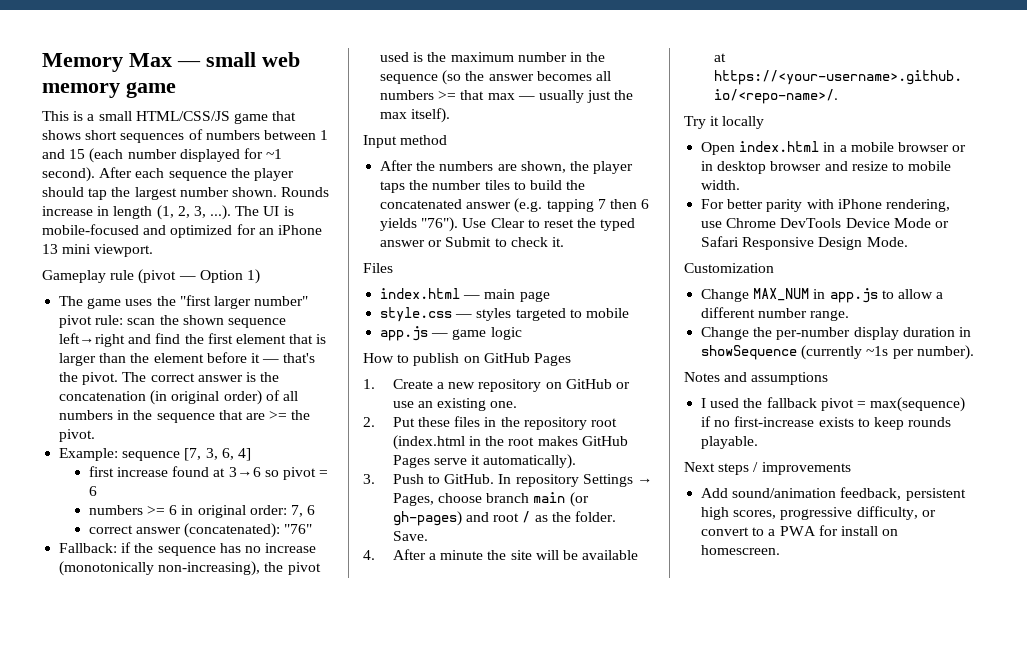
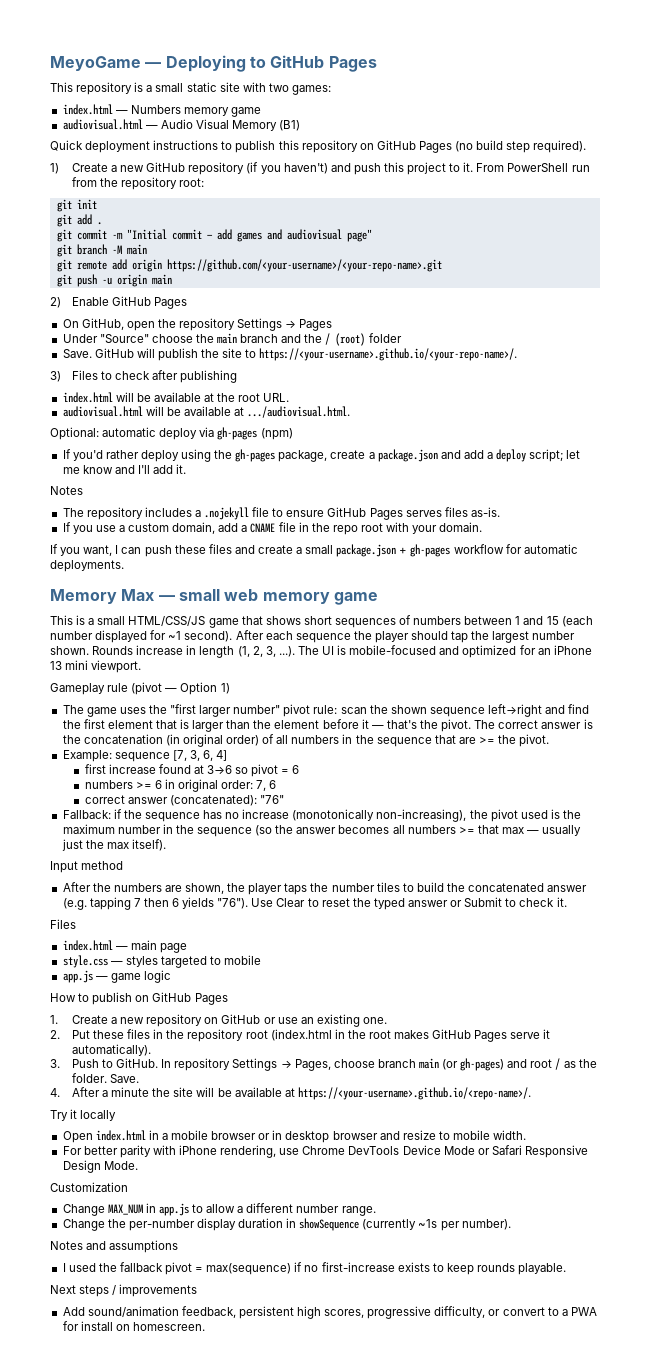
(42, 62) none -> [50,55,377,72] [50,82,331,95] [62,104,262,117] [62,119,301,131] [50,140,587,153] [50,162,590,175] [71,177,205,190] [56,199,97,212] [56,214,102,227] [56,229,372,242] [56,244,147,257] [56,259,442,272] [56,274,172,287] [50,296,188,309] [62,318,333,331] [62,333,402,346] [62,348,518,361] [50,370,238,383] [62,392,290,403] [62,406,351,418] [50,427,293,440] [62,449,581,462] [62,464,187,474] [50,486,83,495] [62,507,500,520] [62,522,483,535] [50,544,578,557] [50,560,124,572] MeyoGame — Deploying to GitHub Pages // This repository is a small static site with two games: // index.html — Numbers memory game // audiovisual.html — Audio Visual Memory (B1) // Quick deployment instructions to publish this repository on GitHub Pages (no build step required). // 1) Create a new GitHub repository (if you haven't) and push this project to it. From PowerShell run from the repository root: // git init // git add . // git commit -m "Initial commit — add games and audiovisual page" // git branch -M main // git remote add origin https://github.com/<your-username>/<your-repo-name>.git // git push -u origin main // 2) Enable GitHub Pages // On GitHub, open the repository Settings → Pages // Under "Source" choose the main branch and the / (root) folder // Save. GitHub will publish the site to https://<your-username>.github.io/<your-repo-name>/. // 3) Files to check after publishing // index.html will be available at the root URL. // audiovisual.html will be available at .../audiovisual.html. // Optional: automatic deploy via gh-pages (npm) // If you'd rather deploy using the gh-pages package, create a package.json and add a deploy script; let me know and I'll add it. // Notes // The repository includes a .nojekyll file to ensure GitHub Pages serves files as-is. // If you use a custom domain, add a CNAME file in the repo root with your domain. // If you want, I can push these files and create a small package.json + gh-pages workflow for automatic deployments. //

